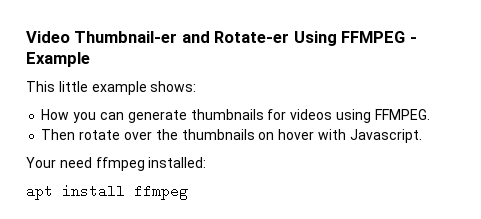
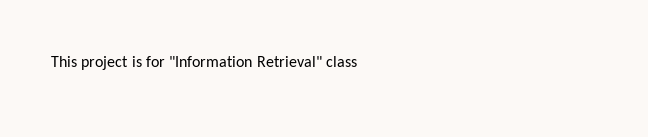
[26,31,417,46] [26,52,90,67] [26,81,197,95] [41,109,430,123] [41,129,422,143] [26,157,207,171] [26,184,188,200] Video Thumbnail-er and Rotate-er Using FFMPEG - Example // This little example shows: // How you can generate thumbnails for videos using FFMPEG. // Then rotate over the thumbnails on hover with Javascript. // Your need ffmpeg installed: // apt install ffmpeg -> [51,56,357,70] This project is for "Information Retrieval" class

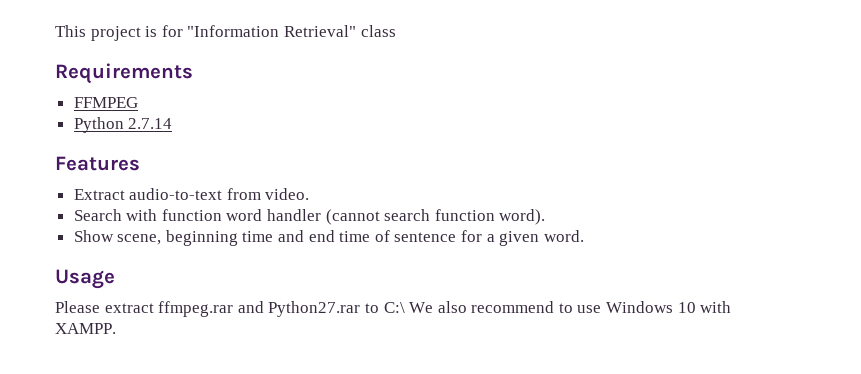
(357, 61) none -> [55,63,193,84] [73,97,138,108] [73,117,173,133] [55,156,140,171] [73,188,310,200] [73,209,546,225] [73,230,584,246] [55,269,115,289] [55,301,732,317] [55,323,116,334] // Requirements // FFMPEG // Python 2.7.14 // Features // Extract audio-to-text from video. // Search with function word handler (cannot search function word). // Show scene, beginning time and end time of sentence for a given word. // Usage // Please extract ffmpeg.rar and Python27.rar to C:\ We also recommend to use Windows 10 with XAMPP.

